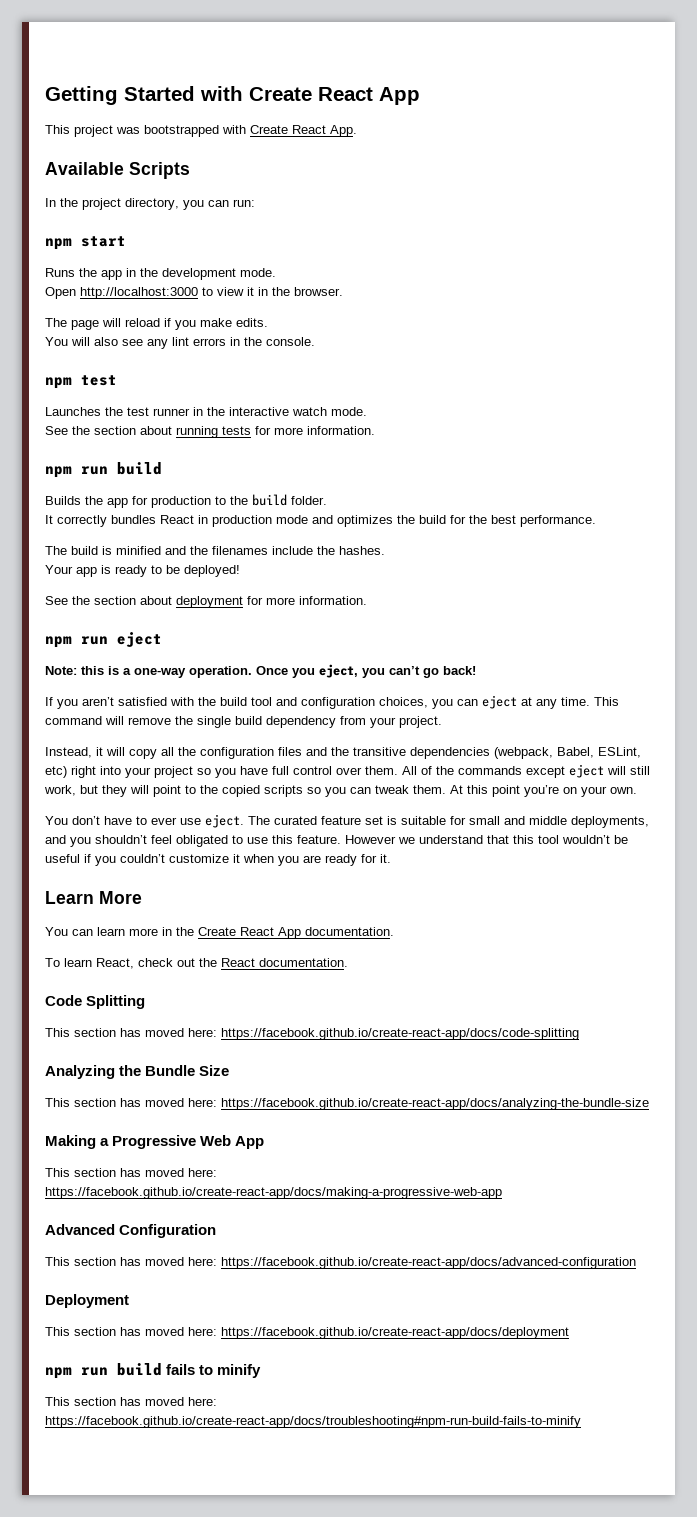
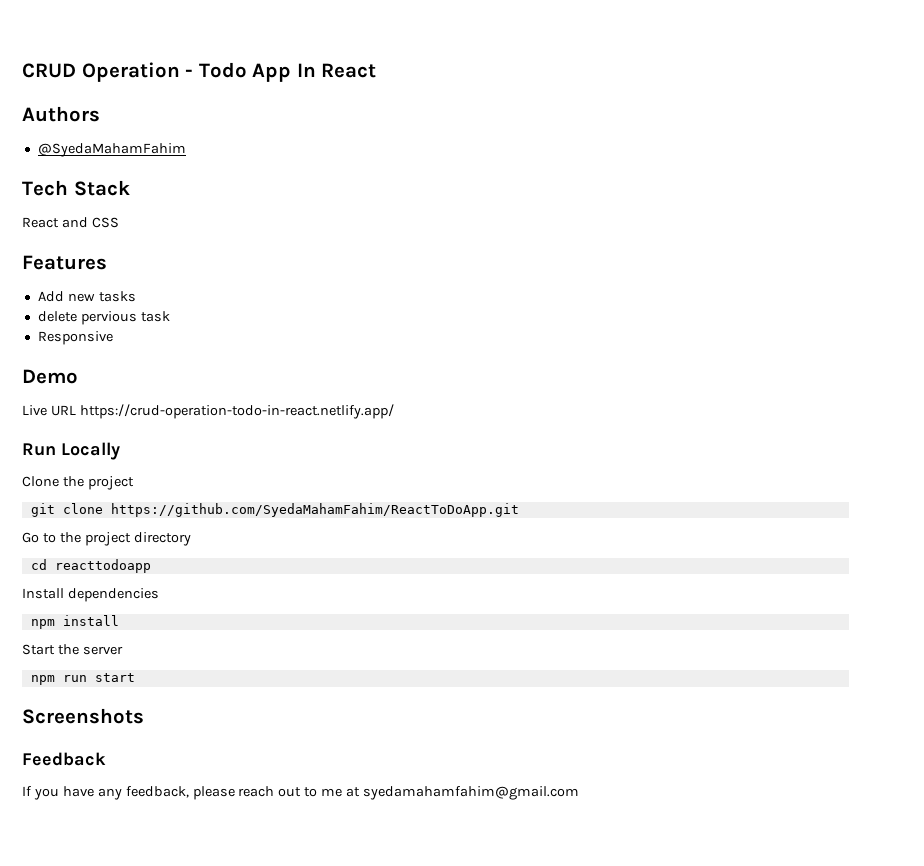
[45,86,420,105] [45,125,357,137] [45,162,190,179] [45,198,255,210] [45,236,126,250] [45,268,276,280] [45,287,343,299] [45,318,268,330] [45,337,315,349] [45,375,117,389] [45,407,367,416] [45,426,375,438] [45,462,162,478] [45,494,327,508] [45,515,596,527] [45,546,385,555] [45,565,240,577] [45,596,367,608] [45,632,162,648] [45,664,476,678] [45,695,619,709] [45,716,442,728] [45,747,641,759] [45,764,650,778] [44,785,637,797] [45,814,649,828] [45,835,628,847] [45,854,391,866] [45,891,142,904] [45,927,394,939] [45,958,348,969] [45,995,146,1009] [45,1028,579,1040] [45,1065,230,1079] [45,1098,649,1110] [45,1135,265,1149] [45,1168,217,1177] [45,1187,502,1199] [45,1224,217,1238] [45,1257,636,1269] [45,1294,129,1308] [45,1327,569,1339] [45,1363,262,1379] [45,1397,217,1406] [45,1416,581,1428] Getting Started with Create React App // This project was bootstrapped with Create React App. // Available Scripts // In the project directory, you can run: // npm start // Runs the app in the development mode. // Open http://localhost:3000 to view it in the browser. // The page will reload if you make edits. // You will also see any lint errors in the console. // npm test // Launches the test runner in the interactive watch mode. // See the section about running tests for more information. // npm run build // Builds the app for production to the build folder. // It correctly bundles React in production mode and optimizes the build for the best performance. // The build is minified and the filenames include the hashes. // Your app is ready to be deployed! // See the section about deployment for more information. // npm run eject // Note: this is a one-way operation. Once you eject, you can’t go back! // If you aren’t satisfied with the build tool and configuration choices, you can eject at any time. This command will remove the single build dependency from your project. // Instead, it will copy all the configuration files and the transitive dependencies (webpack, Babel, ESLint, etc) right into your project so you have full control over them. All of the commands except eject will still work, but they will point to the copied scripts so you can tweak them. At this point you’re on your own. // You don’t have to ever use eject. The curated feature set is suitable for small and middle deployments, and you shouldn’t feel obligated to use this feature. However we understand that this tool wouldn’t be useful if you couldn’t customize it when you are ready for it. // Learn More // You can learn more in the Create React App documentation. // To learn React, check out the React documentation. // Code Splitting // This section has moved here: https://facebook.github.io/create-react-app/docs/code-splitting // Analyzing the Bundle Size // This section has moved here: https://facebook.github.io/create-react-app/docs/analyzing-the-bundle-size // Making a Progressive Web App // This section has moved here: https://facebook.github.io/create-react-app/docs/making-a-progressive-web-app // Advanced Configuration // This section has moved here: https://facebook.github.io/create-react-app/docs/advanced-configuration // Deployment // This section has moved here: https://facebook.github.io/create-react-app/docs/deployment // npm run build fails to minify // This section has moved here: https://facebook.github.io/create-react-app/docs/troubleshooting#npm-run-build-fails-to-minify -> [22,62,377,82] [22,106,100,122] [37,143,186,157] [22,180,130,196] [22,217,119,228] [22,255,107,270] [37,291,136,302] [37,311,170,325] [37,331,113,345] [22,369,78,384] [22,404,394,419] [22,442,120,460] [22,476,134,490] [30,503,519,517] [22,532,191,546] [30,559,151,573] [22,588,159,602] [30,615,119,629] [22,644,123,655] [30,673,135,685] [22,708,144,724] [22,752,106,766] [22,786,580,800] CRUD Operation - Todo App In React // Authors // @SyedaMahamFahim // Tech Stack // React and CSS // Features // Add new tasks // delete pervious task // Responsive // Demo // Live URL https://crud-operation-todo-in-react.netlify.app/ // Run Locally // Clone the project // git clone https://github.com/SyedaMahamFahim/ReactToDoApp.git // Go to the project directory // cd reacttodoapp // Install dependencies // npm install // Start the server // npm run start // Screenshots // Feedback // If you have any feedback, please reach out to me at syedamahamfahim@gmail.com

